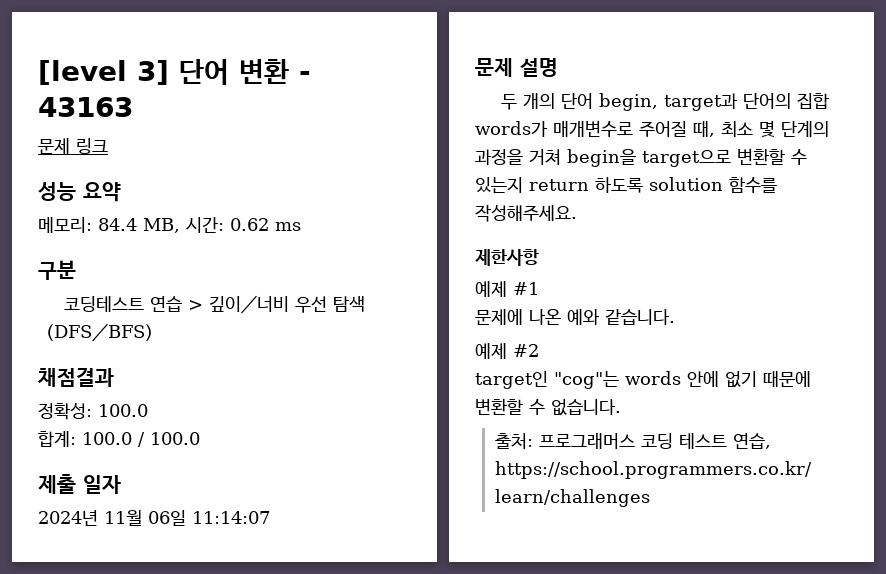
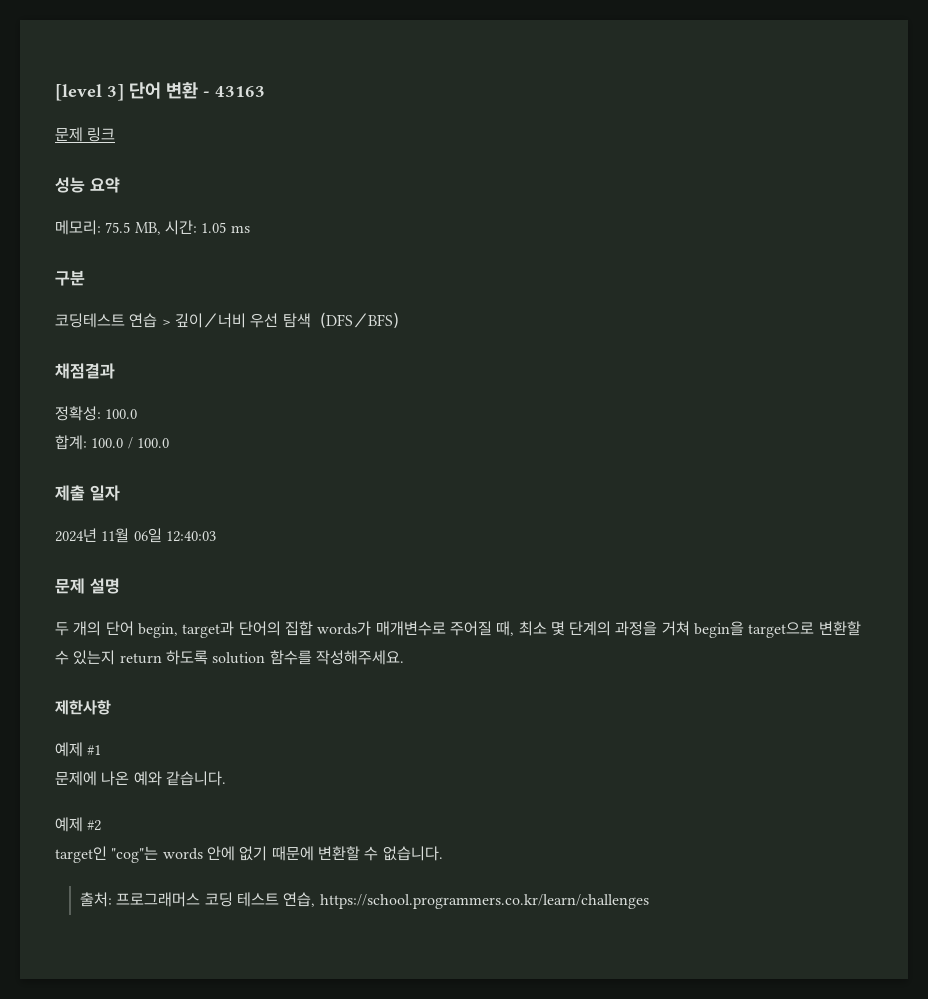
[98,218,137,231] 84.4 -> [105,222,131,233] 75.5
[230,218,269,231] 0.62 -> [201,222,227,233] 1.05
[192,511,270,524] 11:14:07 -> [165,531,216,542] 12:40:03

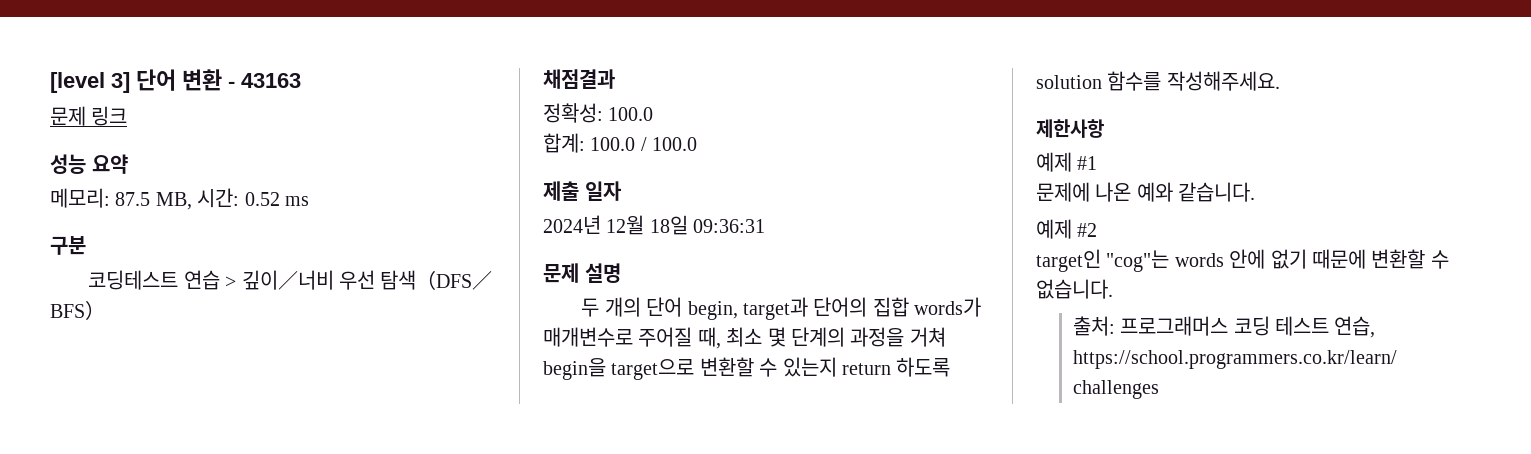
[105,222,131,233] 75.5 -> [115,192,151,206] 87.5
[201,222,227,233] 1.05 -> [244,192,280,206] 0.52
[101,528,216,543] 11월 06일 12:40:03 -> [606,215,766,235] 12월 18일 09:36:31

